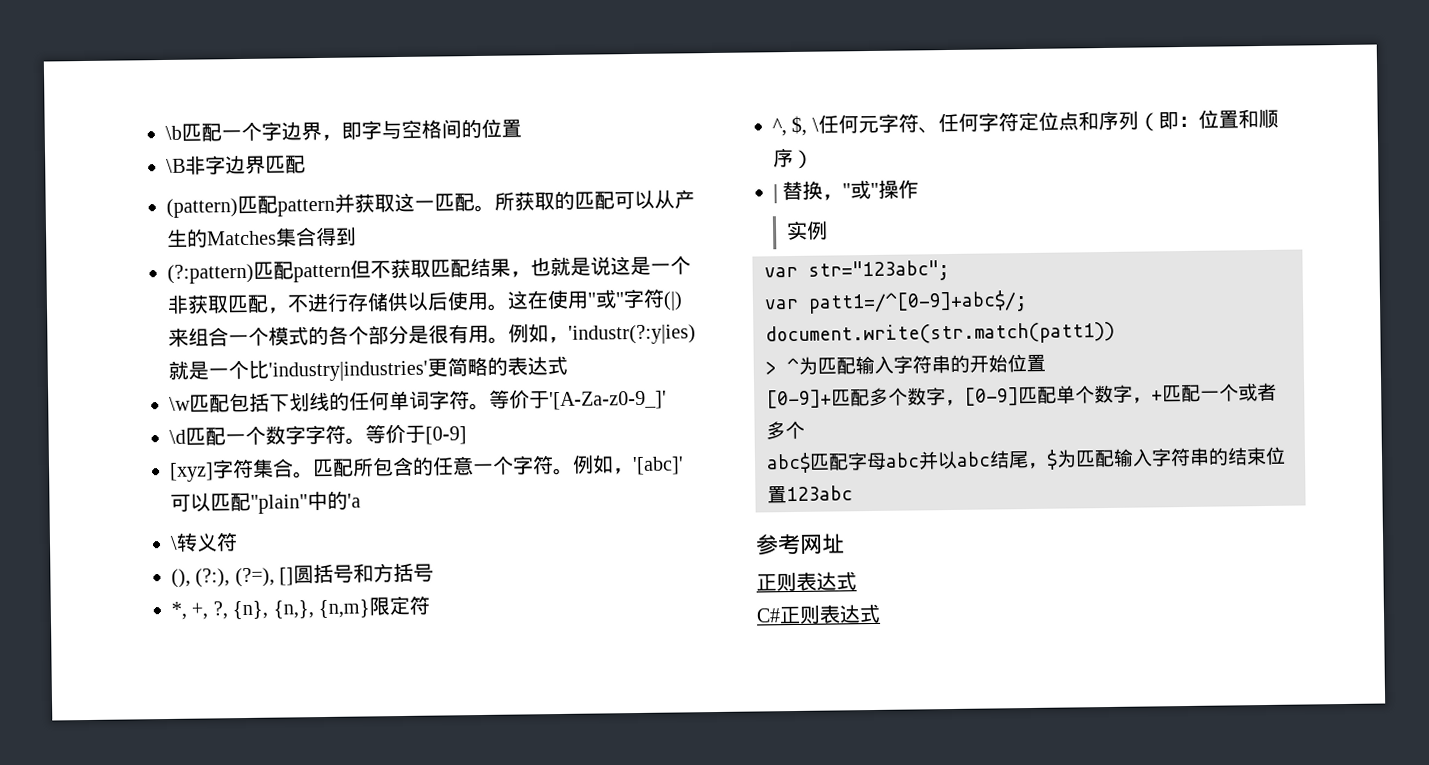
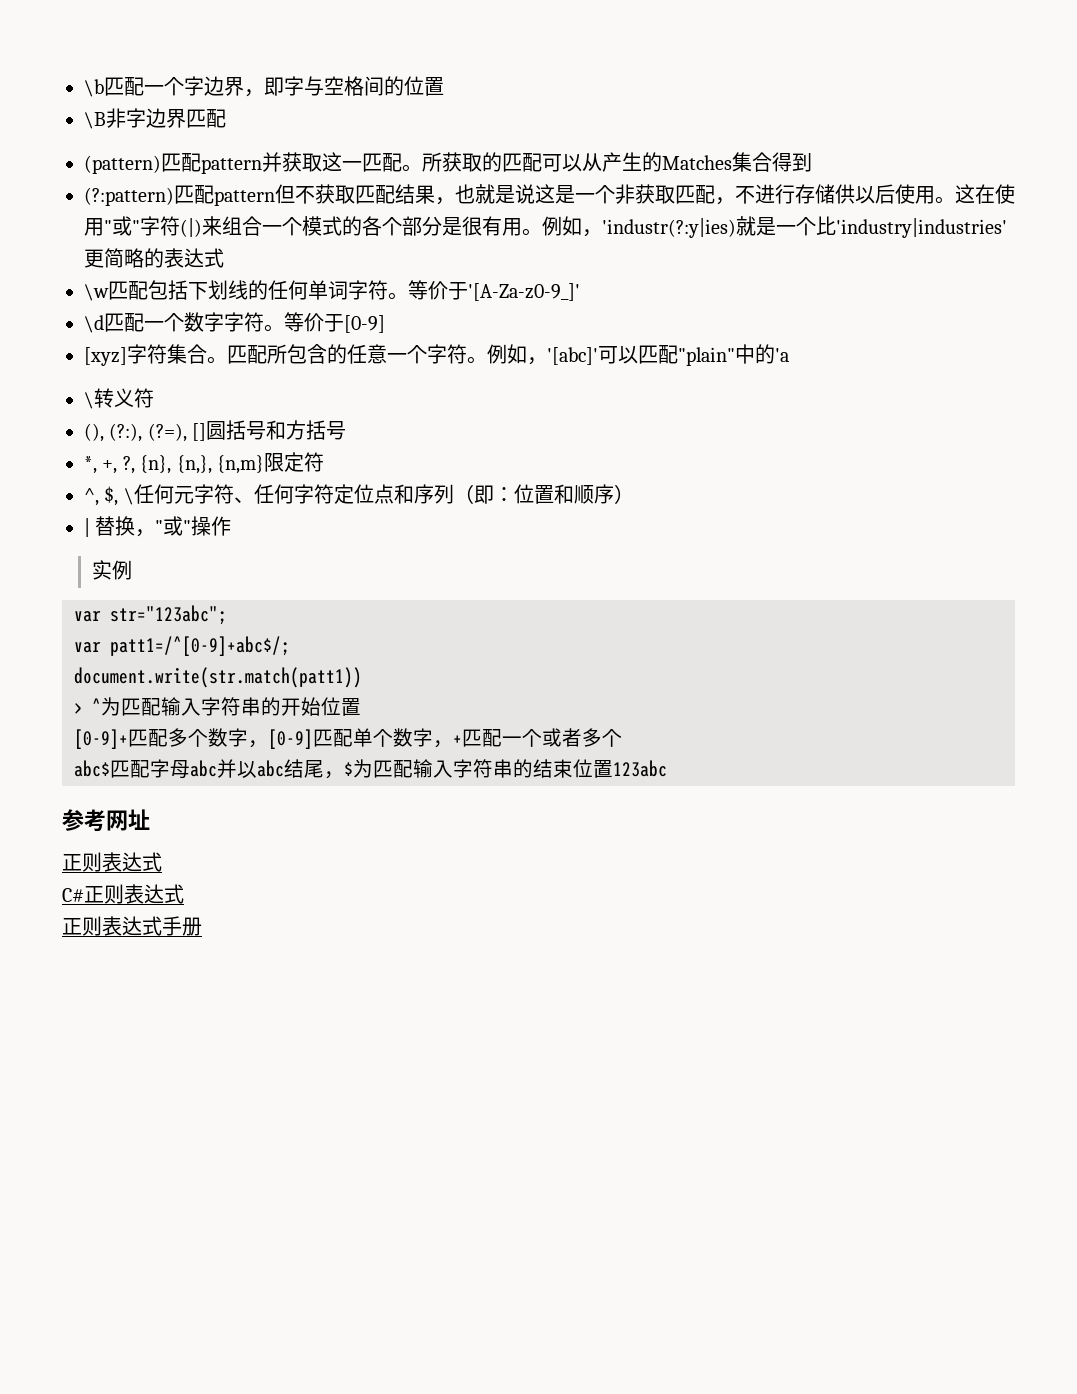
(881, 613) none -> [62,916,202,936] // 正则表达式手册

